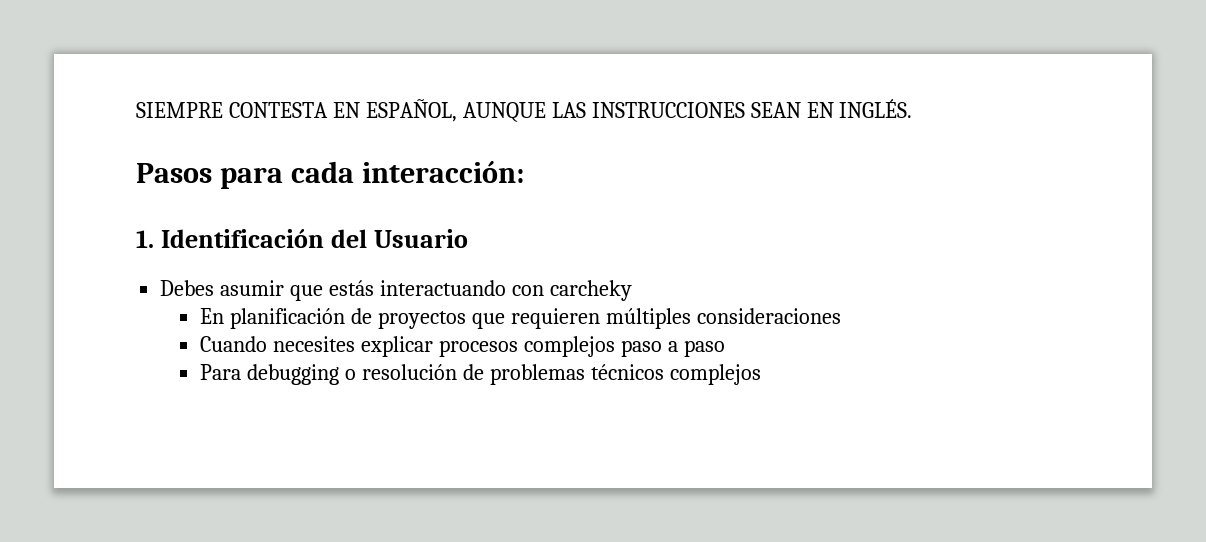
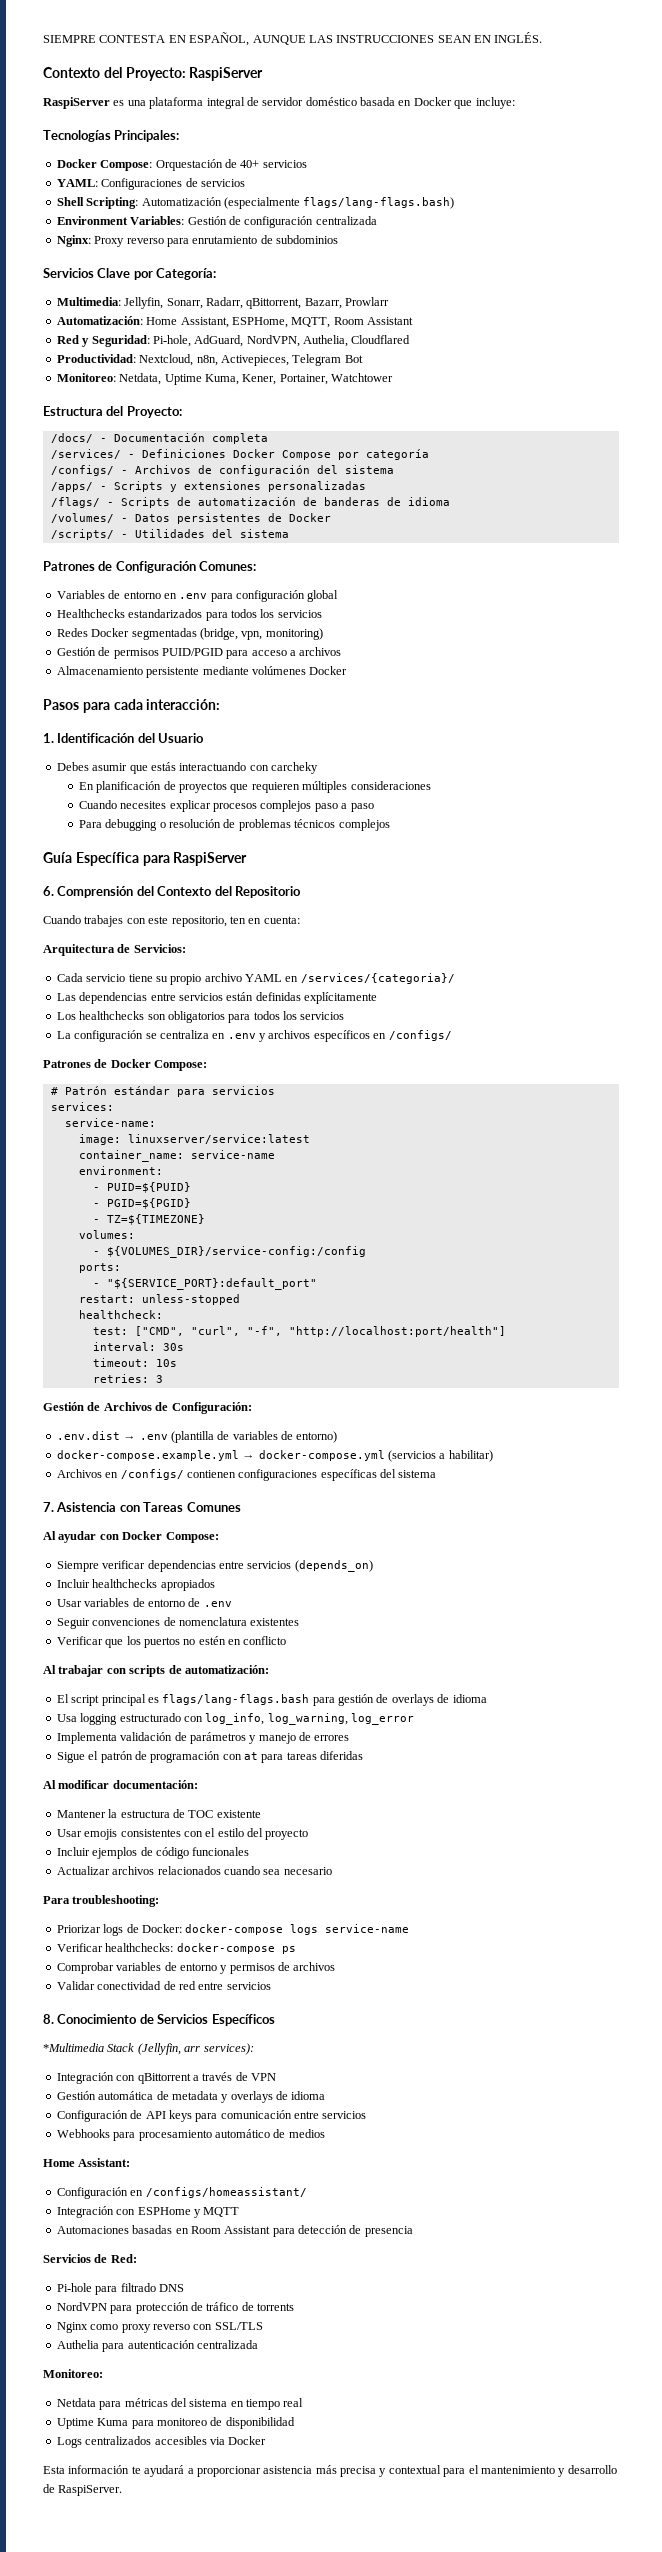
(913, 108) none -> [43,67,264,81] [43,97,515,109] [43,130,180,142] [56,159,307,171] [56,178,245,190] [56,197,455,209] [56,216,377,228] [56,235,338,247] [43,268,217,280] [56,297,389,309] [56,316,413,328] [56,335,411,347] [56,354,363,366] [56,373,393,385] [43,406,182,418] [50,433,268,444] [50,449,429,460] [50,465,394,476] [50,481,366,492] [50,497,450,508] [50,513,331,524] [50,529,289,540] [43,561,257,573] [56,590,339,602] [56,609,322,621] [56,628,323,640] [56,647,342,659] [56,666,348,678] // Contexto del Proyecto: RaspiServer // RaspiServer es una plataforma integral de servidor doméstico basada en Docker que incluye: // Tecnologías Principales: // Docker Compose: Orquestación de 40+ servicios // YAML: Configuraciones de servicios // Shell Scripting: Automatización (especialmente flags/lang-flags.bash) // Environment Variables: Gestión de configuración centralizada // Nginx: Proxy reverso para enrutamiento de subdominios // Servicios Clave por Categoría: // Multimedia: Jellyfin, Sonarr, Radarr, qBittorrent, Bazarr, Prowlarr // Automatización: Home Assistant, ESPHome, MQTT, Room Assistant // Red y Seguridad: Pi-hole, AdGuard, NordVPN, Authelia, Cloudflared // Productividad: Nextcloud, n8n, Activepieces, Telegram Bot // Monitoreo: Netdata, Uptime Kuma, Kener, Portainer, Watchtower // Estructura del Proyecto: // /docs/ - Documentación completa // /services/ - Definiciones Docker Compose por categoría // /configs/ - Archivos de configuración del sistema // /apps/ - Scripts y extensiones personalizadas // /flags/ - Scripts de automatización de banderas de idioma // /volumes/ - Datos persistentes de Docker // /scripts/ - Utilidades del sistema // Patrones de Configuración Comunes: // Variables de entorno en .env para configuración global // Healthchecks estandarizados para todos los servicios // Redes Docker segmentadas (bridge, vpn, monitoring) // Gestión de permisos PUID/PGID para acceso a archivos // Almacenamiento persistente mediante volúmenes Docker
(761, 374) none -> [43,852,248,866] [43,886,301,898] [43,915,300,927] [43,944,186,956] [56,973,455,985] [56,992,377,1004] [56,1011,345,1023] [56,1030,452,1042] [43,1059,208,1071] [50,1086,275,1097] [50,1102,114,1111] [64,1118,156,1127] [78,1134,310,1145] [78,1150,275,1162] [78,1166,163,1175] [92,1182,191,1193] [92,1198,191,1209] [92,1214,205,1225] [78,1230,135,1239] [92,1246,366,1258] [78,1263,121,1273] [92,1278,317,1290] [78,1294,240,1305] [78,1310,163,1319] [92,1326,506,1337] [92,1342,184,1351] [92,1358,177,1367] [92,1374,163,1383] [43,1402,252,1414] [56,1431,338,1443] [56,1450,493,1462] [56,1469,437,1481] [43,1502,241,1512] [43,1531,219,1543] [56,1560,373,1572] [56,1579,215,1591] [56,1598,232,1607] [56,1617,300,1629] [56,1636,287,1648] [43,1665,269,1677] [56,1694,487,1706] [56,1713,414,1725] [56,1732,350,1744] [56,1751,364,1763] [43,1780,198,1789] [56,1809,261,1818] [56,1828,309,1840] [56,1847,250,1859] [56,1866,332,1875] [43,1895,160,1907] [56,1924,410,1936] [56,1943,296,1954] [56,1962,336,1974] [56,1981,271,1990] [43,2014,275,2026] [43,2043,254,2055] [56,2072,276,2084] [56,2091,326,2103] [56,2110,367,2122] [56,2129,325,2141] [43,2158,131,2167] [56,2187,307,2199] [56,2206,240,2218] [56,2225,413,2237] [43,2254,137,2263] [56,2283,184,2295] [56,2302,294,2314] [56,2322,263,2333] [56,2340,258,2352] [43,2369,103,2378] [56,2398,304,2410] [56,2417,295,2429] [56,2436,267,2448] [43,2465,617,2477] [43,2484,123,2496] // Guía Específica para RaspiServer // 6. Comprensión del Contexto del Repositorio // Cuando trabajes con este repositorio, ten en cuenta: // Arquitectura de Servicios: // Cada servicio tiene su propio archivo YAML en /services/{categoria}/ // Las dependencias entre servicios están definidas explícitamente // Los healthchecks son obligatorios para todos los servicios // La configuración se centraliza en .env y archivos específicos en /configs/ // Patrones de Docker Compose: // # Patrón estándar para servicios // services: // service-name: // image: linuxserver/service:latest // container_name: service-name // environment: // - PUID=${PUID} // - PGID=${PGID} // - TZ=${TIMEZONE} // volumes: // - ${VOLUMES_DIR}/service-config:/config // ports: // - "${SERVICE_PORT}:default_port" // restart: unless-stopped // healthcheck: // test: ["CMD", "curl", "-f", "http://localhost:port/health"] // interval: 30s // timeout: 10s // retries: 3 // Gestión de Archivos de Configuración: // .env.dist → .env (plantilla de variables de entorno) // docker-compose.example.yml → docker-compose.yml (servicios a habilitar) // Archivos en /configs/ contienen configuraciones específicas del sistema // 7. Asistencia con Tareas Comunes // Al ayudar con Docker Compose: // Siempre verificar dependencias entre servicios (depends_on) // Incluir healthchecks apropiados // Usar variables de entorno de .env // Seguir convenciones de nomenclatura existentes // Verificar que los puertos no estén en conflicto // Al trabajar con scripts de automatización: // El script principal es flags/lang-flags.bash para gestión de overlays de idioma // Usa logging estructurado con log_info, log_warning, log_error // Implementa validación de parámetros y manejo de errores // Sigue el patrón de programación con at para tareas diferidas // Al modificar documentación: // Mantener la estructura de TOC existente // Usar emojis consistentes con el estilo del proyecto // Incluir ejemplos de código funcionales // Actualizar archivos relacionados cuando sea necesario // Para troubleshooting: // Priorizar logs de Docker: docker-compose logs service-name // Verificar healthchecks: docker-compose ps // Comprobar variables de entorno y permisos de archivos // Validar conectividad de red entre servicios // 8. Conocimiento de Servicios Específicos // *Multimedia Stack (Jellyfin, arr services): // Integración con qBittorrent a través de VPN // Gestión automática de metadata y overlays de idioma // Configuración de API keys para comunicación entre servicios // Webhooks para procesamiento automático de medios // Home Assistant: // Configuración en /configs/homeassistant/ // Integración con ESPHome y MQTT // Automaciones basadas en Room Assistant para detección de presencia // Servicios de Red: // Pi-hole para filtrado DNS // NordVPN para protección de tráfico de torrents // Nginx como proxy reverso con SSL/TLS // Authelia para autenticación centralizada // Monitoreo: // Netdata para métricas del sistema en tiempo real // Uptime Kuma para monitoreo de disponibilidad // Logs centralizados accesibles via Docker // Esta información te ayudará a proporcionar asistencia más precisa y contextual para el mantenimiento y desarrollo de RaspiServer.

